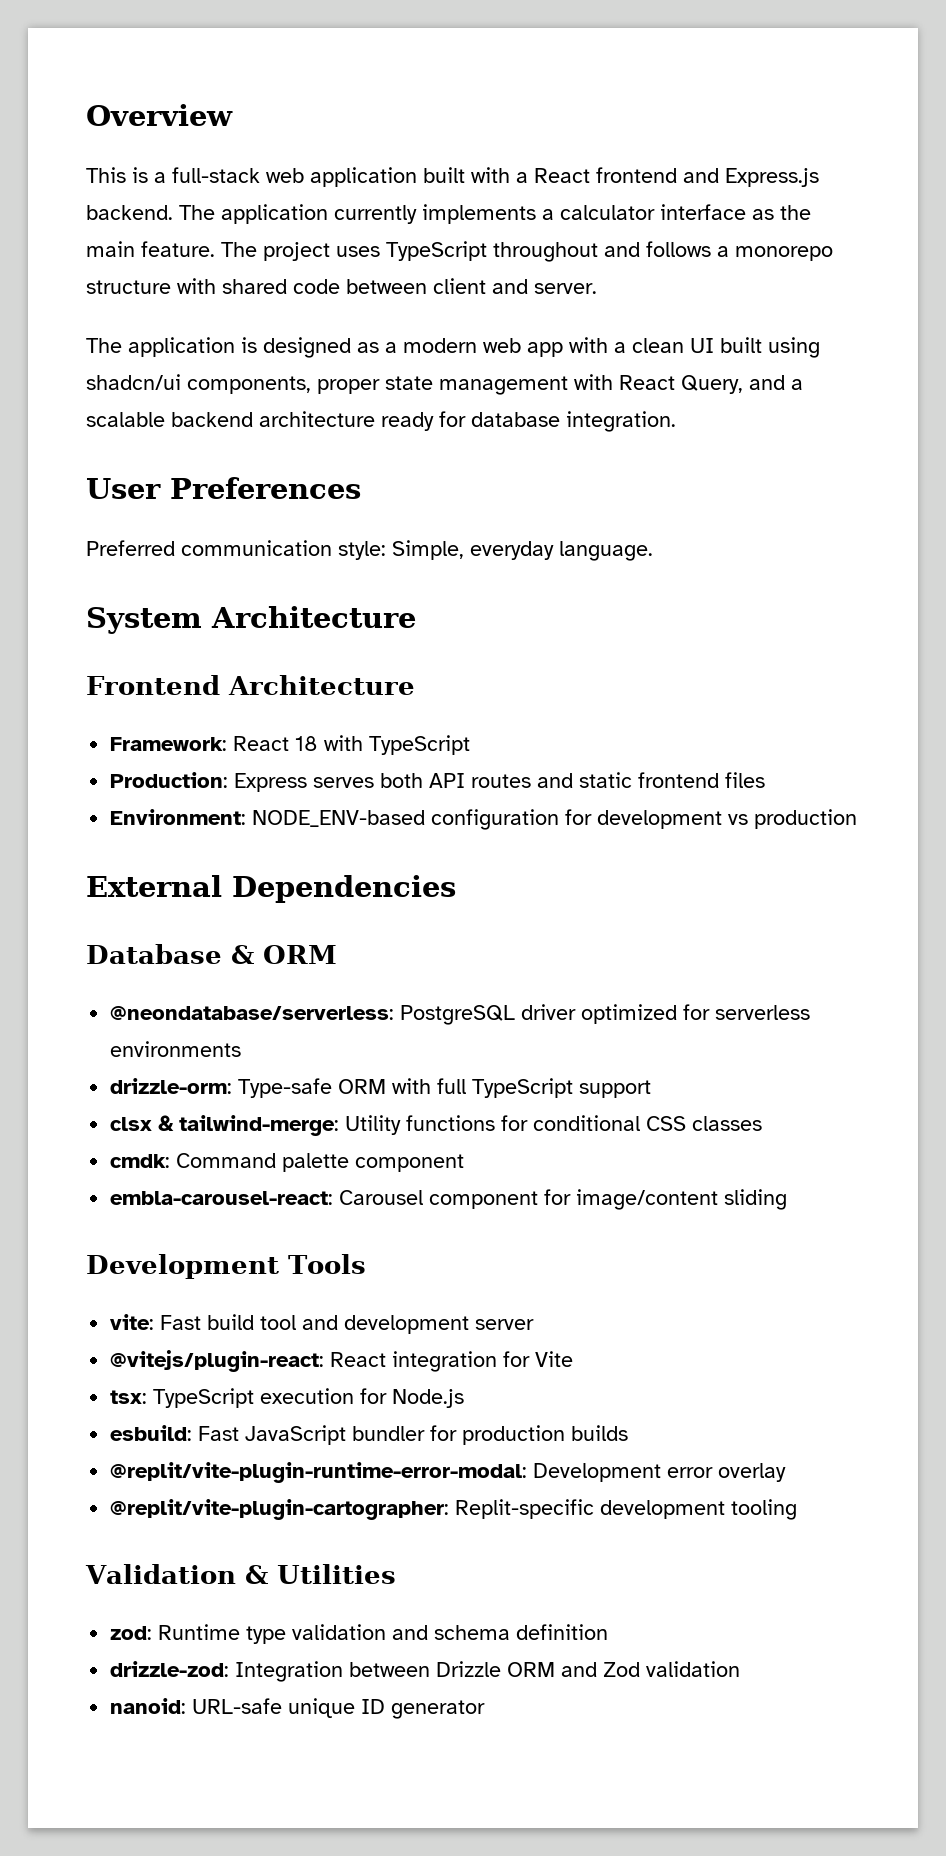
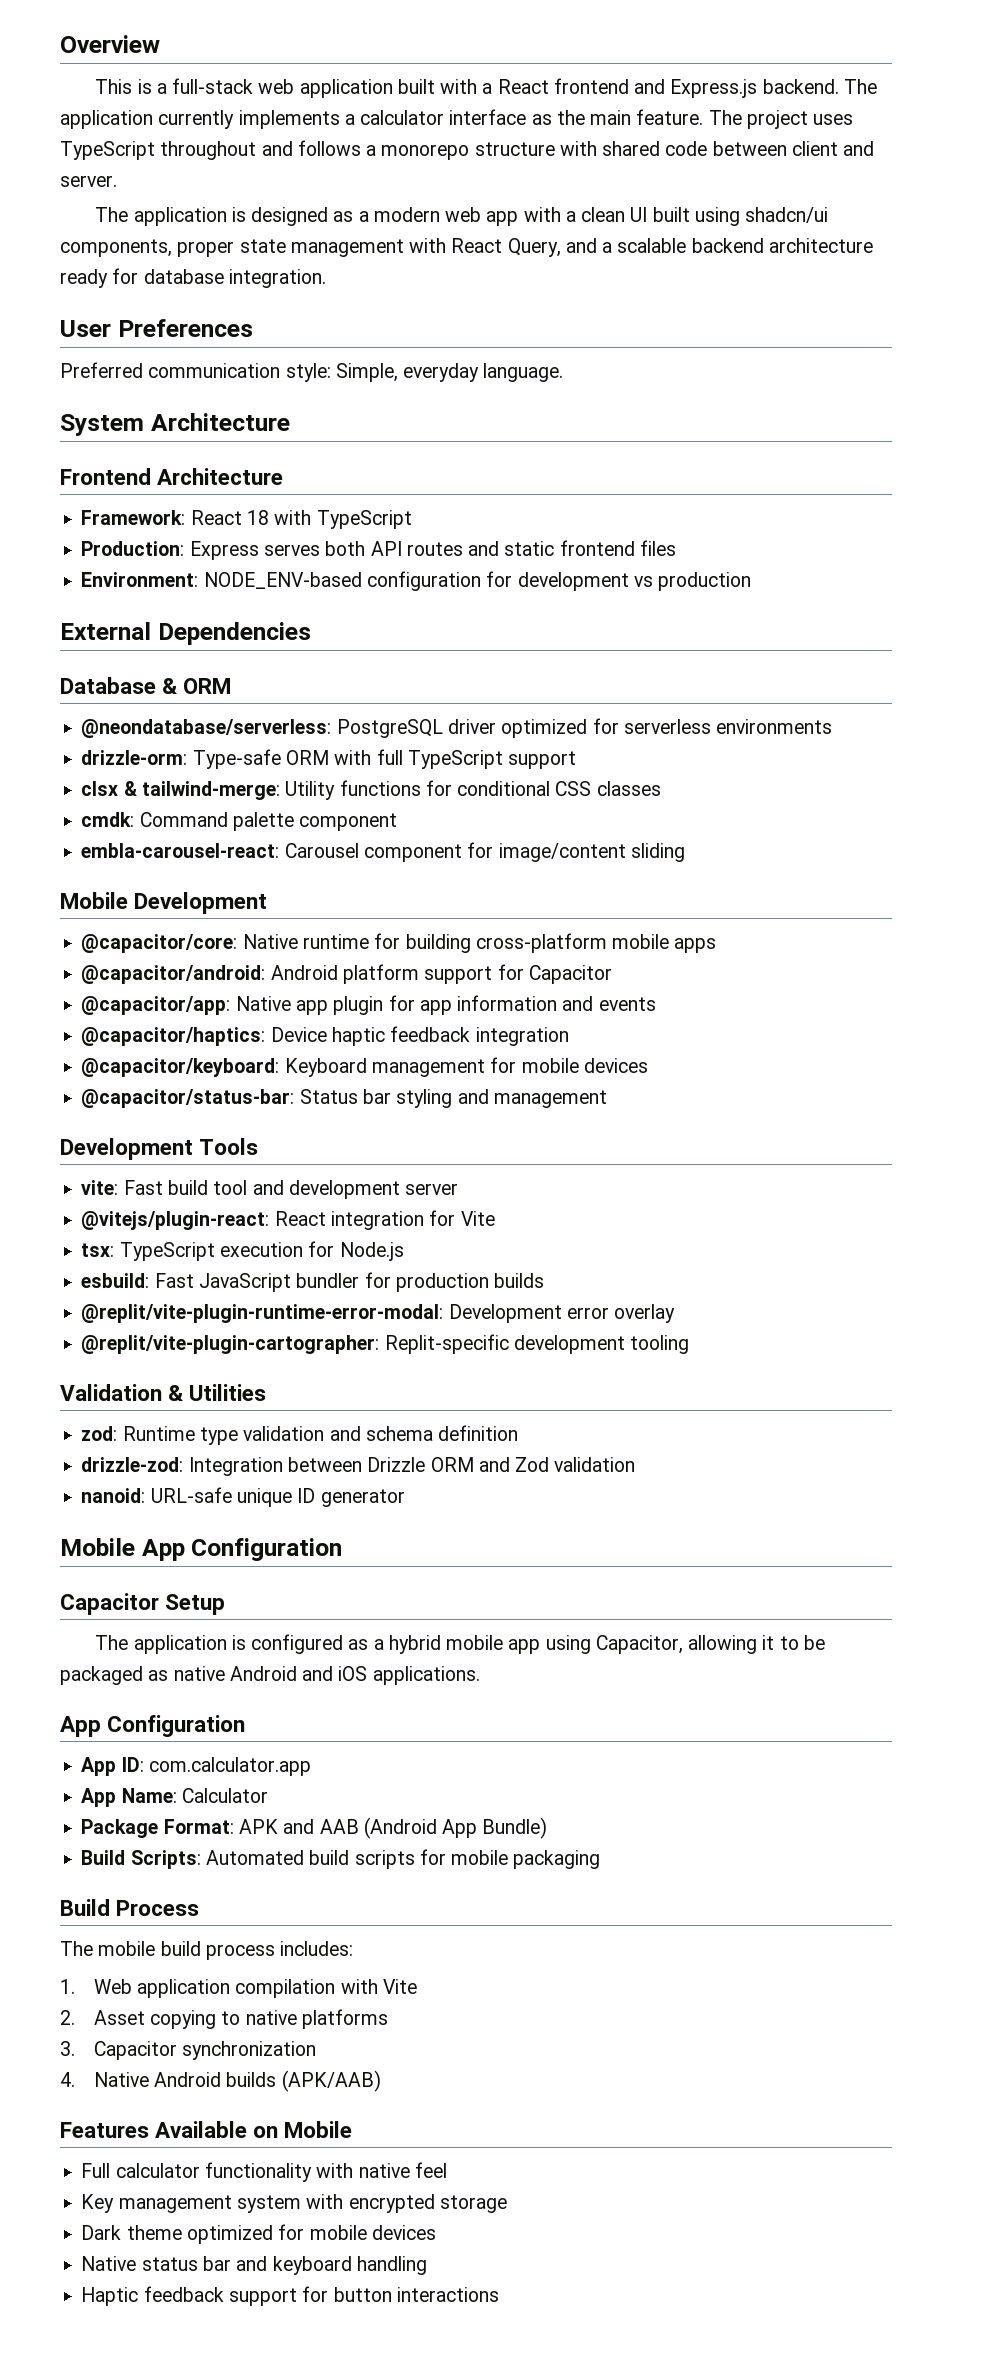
(788, 1199) none -> [60,892,268,914] [81,933,717,953] [81,964,612,984] [81,995,656,1015] [81,1026,569,1046] [81,1057,648,1077] [81,1089,607,1108] // Mobile Development // @capacitor/core: Native runtime for building cross-platform mobile apps // @capacitor/android: Android platform support for Capacitor // @capacitor/app: Native app plugin for app information and events // @capacitor/haptics: Device haptic feedback integration // @capacitor/keyboard: Keyboard management for mobile devices // @capacitor/status-bar: Status bar styling and management
(486, 1709) none -> [60,1538,343,1561] [60,1593,226,1615] [95,1634,825,1654] [60,1666,480,1685] [60,1715,246,1737] [81,1757,311,1776] [81,1788,268,1807] [81,1817,548,1839] [81,1849,601,1869] [60,1899,200,1916] [60,1941,354,1960] [60,1979,417,1998] [60,2009,388,2029] [60,2041,317,2060] [60,2070,381,2092] [60,2121,353,2138] [81,2162,447,2182] [81,2194,507,2213] [81,2224,436,2244] [81,2256,427,2275] [81,2286,499,2306] // Mobile App Configuration // Capacitor Setup // The application is configured as a hybrid mobile app using Capacitor, allowing it to be packaged as native Android and iOS applications. // App Configuration // App ID: com.calculator.app // App Name: Calculator // Package Format: APK and AAB (Android App Bundle) // Build Scripts: Automated build scripts for mobile packaging // Build Process // The mobile build process includes: // 1. Web application compilation with Vite // 2. Asset copying to native platforms // 3. Capacitor synchronization // 4. Native Android builds (APK/AAB) // Features Available on Mobile // Full calculator functionality with native feel // Key management system with encrypted storage // Dark theme optimized for mobile devices // Native status bar and keyboard handling // Haptic feedback support for button interactions

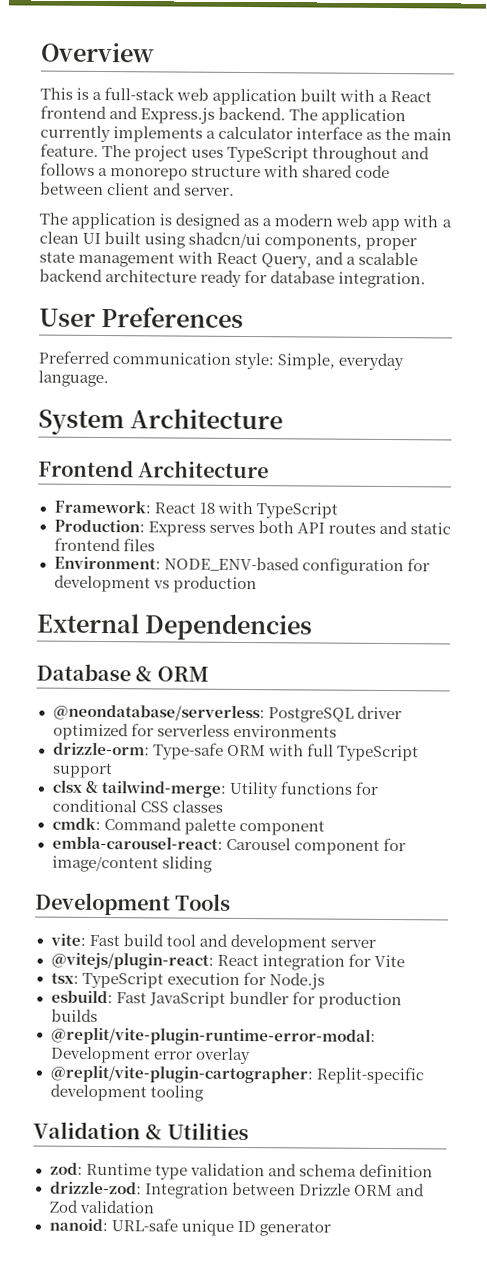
[60,892,268,914] [81,933,717,953] [81,964,612,984] [81,995,656,1015] [81,1026,569,1046] [81,1057,648,1077] [81,1089,607,1108] // Mobile Development // @capacitor/core: Native runtime for building cross-platform mobile apps // @capacitor/android: Android platform support for Capacitor // @capacitor/app: Native app plugin for app information and events // @capacitor/haptics: Device haptic feedback integration // @capacitor/keyboard: Keyboard management for mobile devices // @capacitor/status-bar: Status bar styling and management -> (213, 864) none
[60,1538,343,1561] [60,1593,226,1615] [95,1634,825,1654] [60,1666,480,1685] [60,1715,246,1737] [81,1757,311,1776] [81,1788,268,1807] [81,1817,548,1839] [81,1849,601,1869] [60,1899,200,1916] [60,1941,354,1960] [60,1979,417,1998] [60,2009,388,2029] [60,2041,317,2060] [60,2070,381,2092] [60,2121,353,2138] [81,2162,447,2182] [81,2194,507,2213] [81,2224,436,2244] [81,2256,427,2275] [81,2286,499,2306] // Mobile App Configuration // Capacitor Setup // The application is configured as a hybrid mobile app using Capacitor, allowing it to be packaged as native Android and iOS applications. // App Configuration // App ID: com.calculator.app // App Name: Calculator // Package Format: APK and AAB (Android App Bundle) // Build Scripts: Automated build scripts for mobile packaging // Build Process // The mobile build process includes: // 1. Web application compilation with Vite // 2. Asset copying to native platforms // 3. Capacitor synchronization // 4. Native Android builds (APK/AAB) // Features Available on Mobile // Full calculator functionality with native feel // Key management system with encrypted storage // Dark theme optimized for mobile devices // Native status bar and keyboard handling // Haptic feedback support for button interactions -> (331, 1229) none

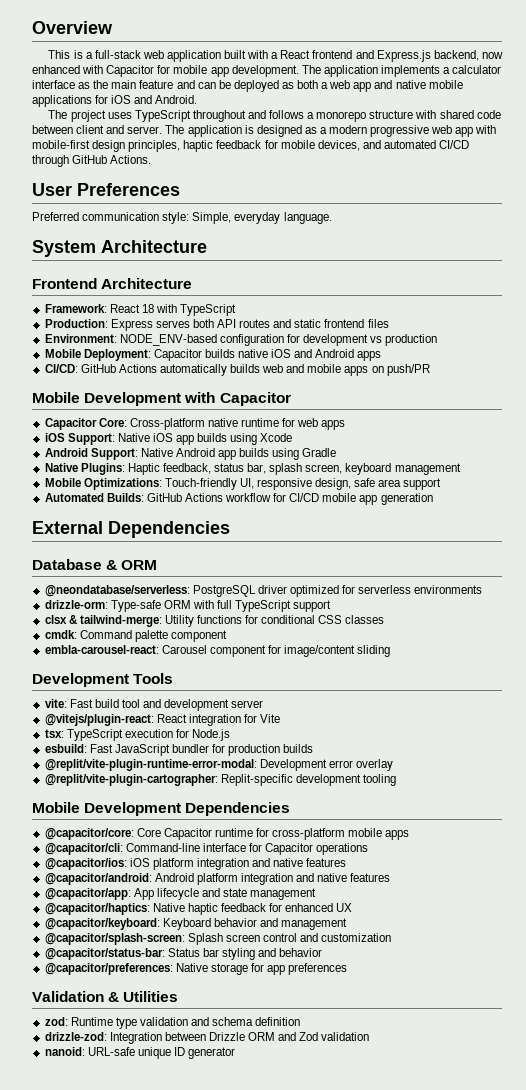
[218,106,407,126] [40,125,111,143] backend. The application currently -> [433,50,503,61] [32,65,378,77] backend, now enhanced with Capacitor for mobile app development. The application
[40,143,99,157] feature. -> [139,80,463,92] [32,95,198,107] feature and can be deployed as both a web app and native mobile applications for iOS and Android. //
(236, 191) // -> (163, 130) none
(334, 220) none -> [370,125,430,137] progressive
[441,219,452,228] [39,231,418,251] [39,251,419,269] [39,268,427,289] a clean UI built using shadcn/ui components, proper state management with React Query, and a scalable backend architecture ready for database integration. -> [32,140,470,152] [32,155,152,167] mobile-first design principles, haptic feedback for mobile devices, and automated CI/CD through GitHub Actions.
(257, 584) none -> [44,349,382,361] [44,364,430,376] [32,392,291,406] [44,418,346,430] [44,433,293,445] [44,448,337,460] [44,463,461,475] [44,478,442,490] [44,493,433,505] // Mobile Deployment: Capacitor builds native iOS and Android apps // CI/CD: GitHub Actions automatically builds web and mobile apps on push/PR // Mobile Development with Capacitor // Capacitor Core: Cross-platform native runtime for web apps // iOS Support: Native iOS app builds using Xcode // Android Support: Native Android app builds using Gradle // Native Plugins: Haptic feedback, status bar, splash screen, keyboard management // Mobile Optimizations: Touch-friendly UI, responsive design, safe area support // Automated Builds: GitHub Actions workflow for CI/CD mobile app generation
(204, 1093) none -> [32,802,291,816] [44,828,410,840] [44,843,369,855] [44,858,347,870] [44,873,391,885] [44,888,317,900] [44,903,353,915] [44,918,348,930] [44,933,392,945] [44,948,323,960] [44,963,348,975] // Mobile Development Dependencies // @capacitor/core: Core Capacitor runtime for cross-platform mobile apps // @capacitor/cli: Command-line interface for Capacitor operations // @capacitor/ios: iOS platform integration and native features // @capacitor/android: Android platform integration and native features // @capacitor/app: App lifecycle and state management // @capacitor/haptics: Native haptic feedback for enhanced UX // @capacitor/keyboard: Keyboard behavior and management // @capacitor/splash-screen: Splash screen control and customization // @capacitor/status-bar: Status bar styling and behavior // @capacitor/preferences: Native storage for app preferences

